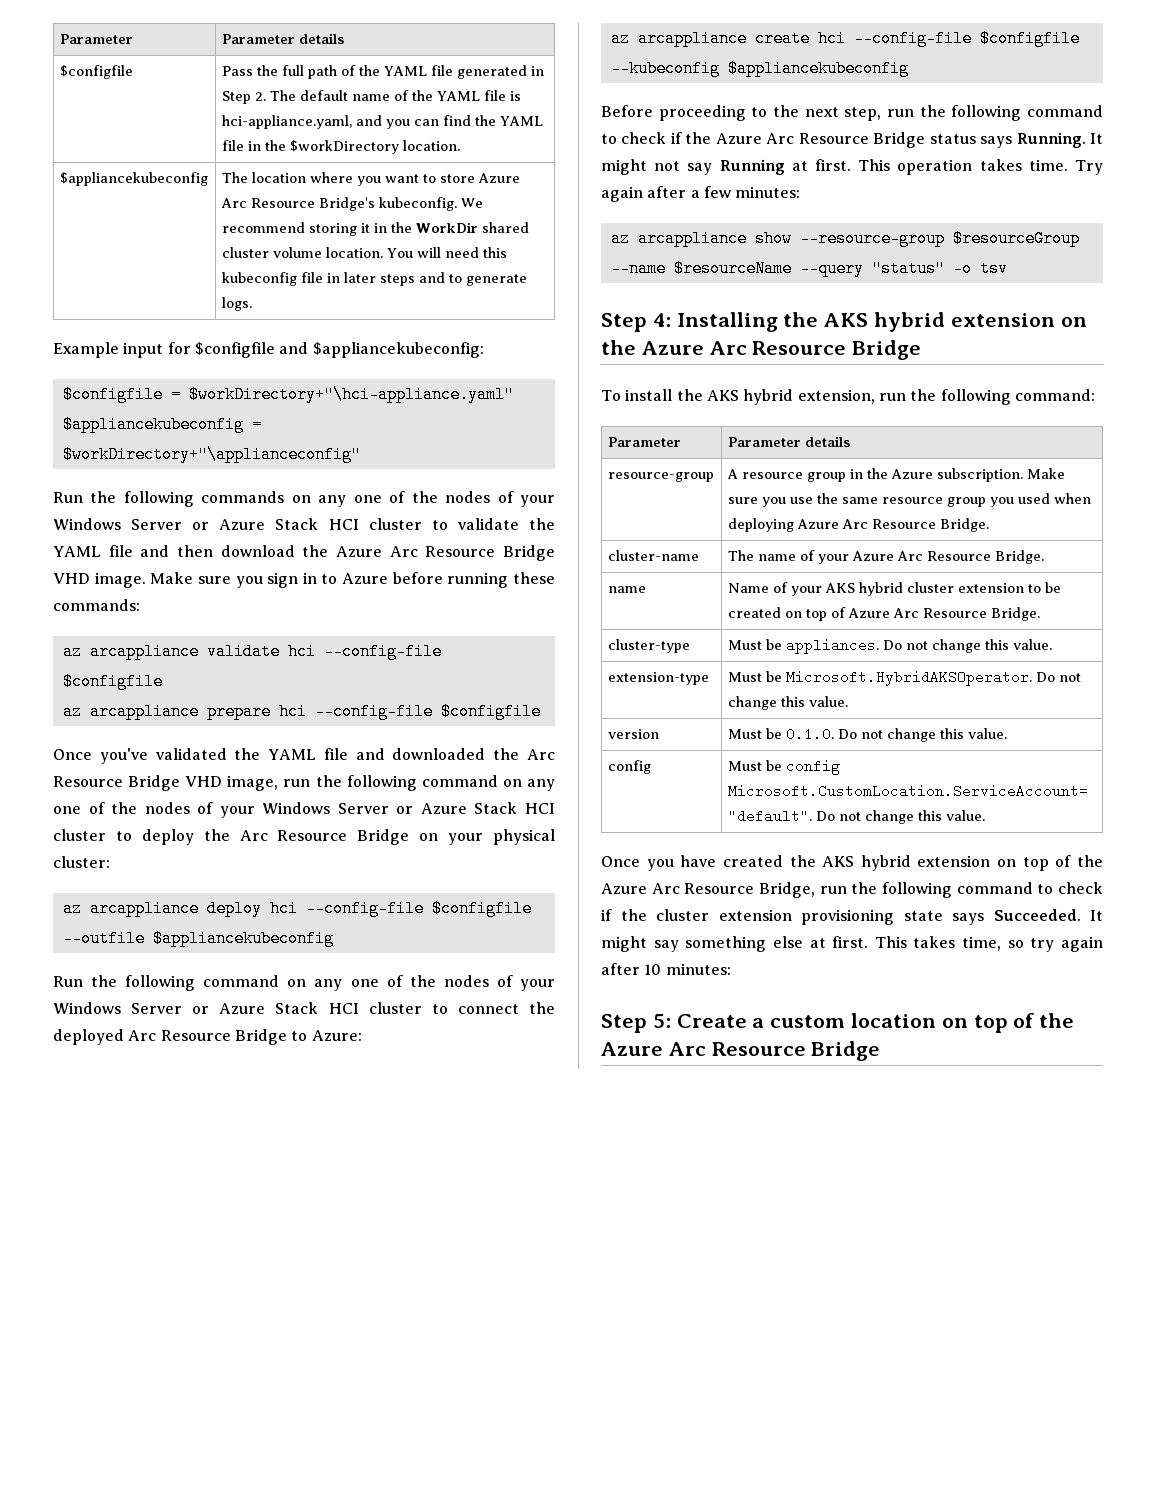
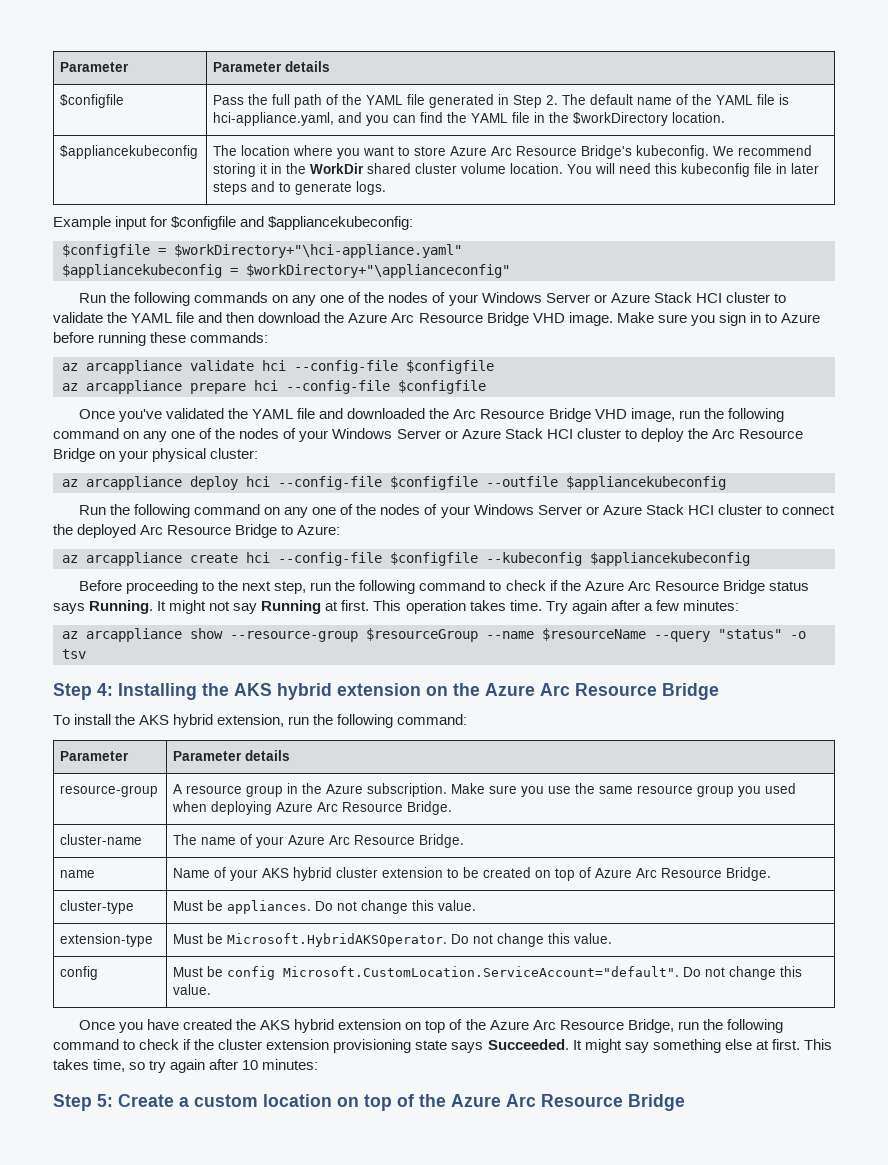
[607,729,659,739] [727,727,1007,742] // version | Must be 0.1.0. Do not change this value. -> (613, 938) none

